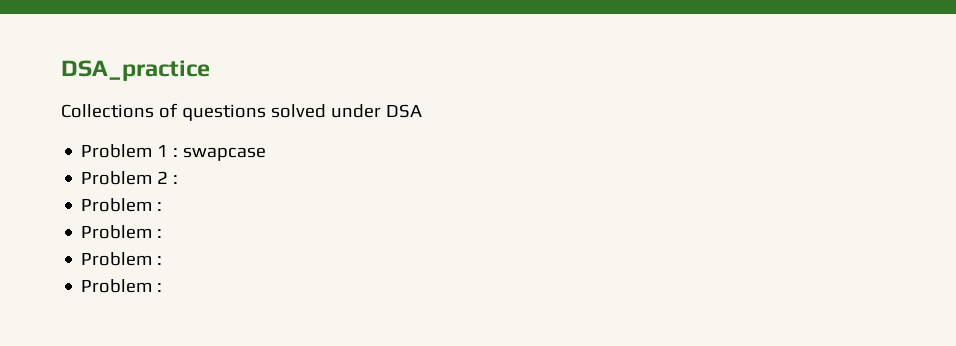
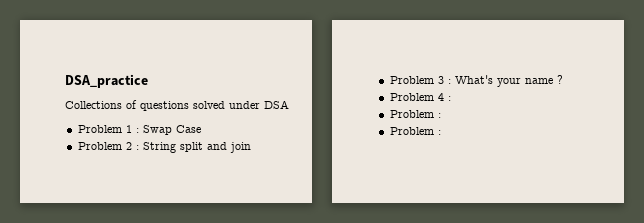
[183,147,267,161] swapcase -> [142,125,201,135] Swap Case
[81,198,163,212] [81,225,163,239] [81,252,163,266] [81,279,163,293] // Problem : // Problem : // Problem : // Problem : -> [142,142,251,153] [389,75,563,87] [389,93,451,101] [389,110,441,118] [389,127,441,135] String split and join // Problem 3 : What's your name ? // Problem 4 : // Problem : // Problem :

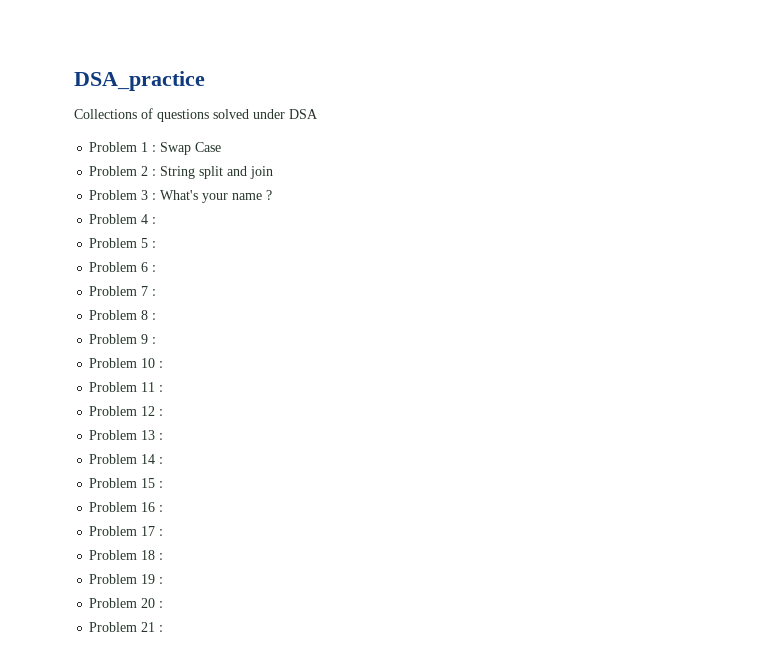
[437,113,441,118] [389,127,441,135] : // Problem : -> [141,238,157,248] [89,262,157,272] [89,286,157,296] [89,310,157,320] [89,334,157,344] [89,358,164,368] [89,382,164,392] [89,406,164,416] [89,430,164,440] [89,454,164,464] [89,478,164,488] [89,502,164,512] [89,526,164,536] [89,550,164,560] [89,574,164,584] [89,598,164,608] [89,622,164,632] 5 : // Problem 6 : // Problem 7 : // Problem 8 : // Problem 9 : // Problem 10 : // Problem 11 : // Problem 12 : // Problem 13 : // Problem 14 : // Problem 15 : // Problem 16 : // Problem 17 : // Problem 18 : // Problem 19 : // Problem 20 : // Problem 21 :

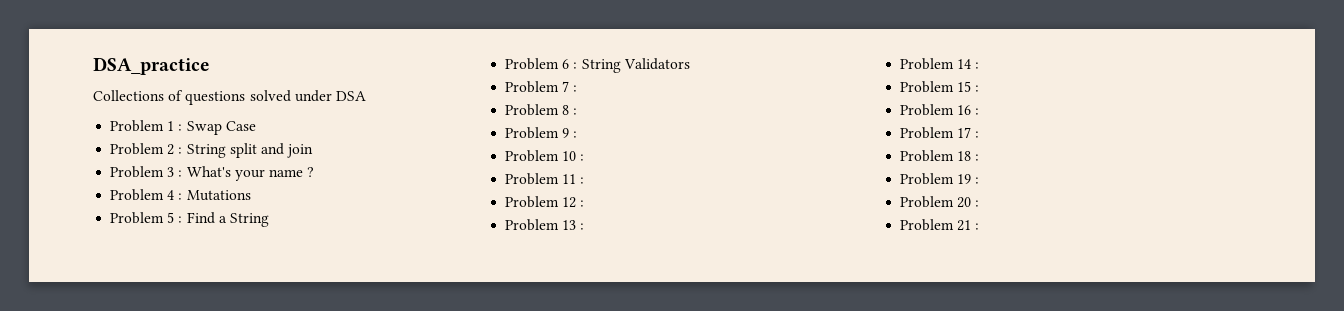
(157, 220) none -> [186,190,251,201] Mutations
(157, 244) none -> [186,212,269,227] Find a String
(157, 268) none -> [581,58,690,73] String Validators

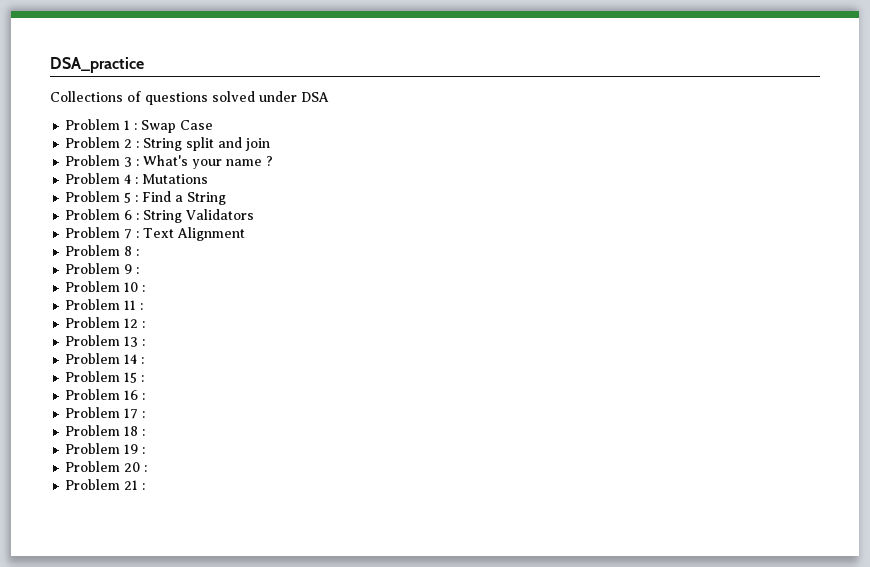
(578, 88) none -> [143,227,246,241] Text Alignment

